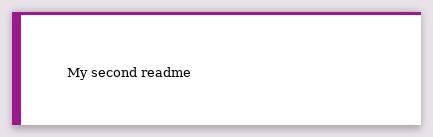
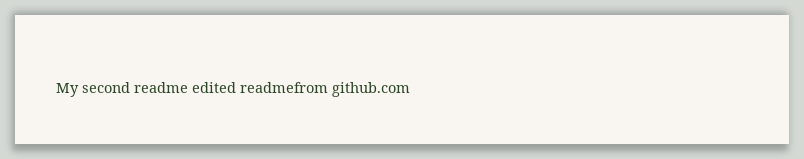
(191, 72) none -> [192,82,410,97] edited readmefrom github.com

